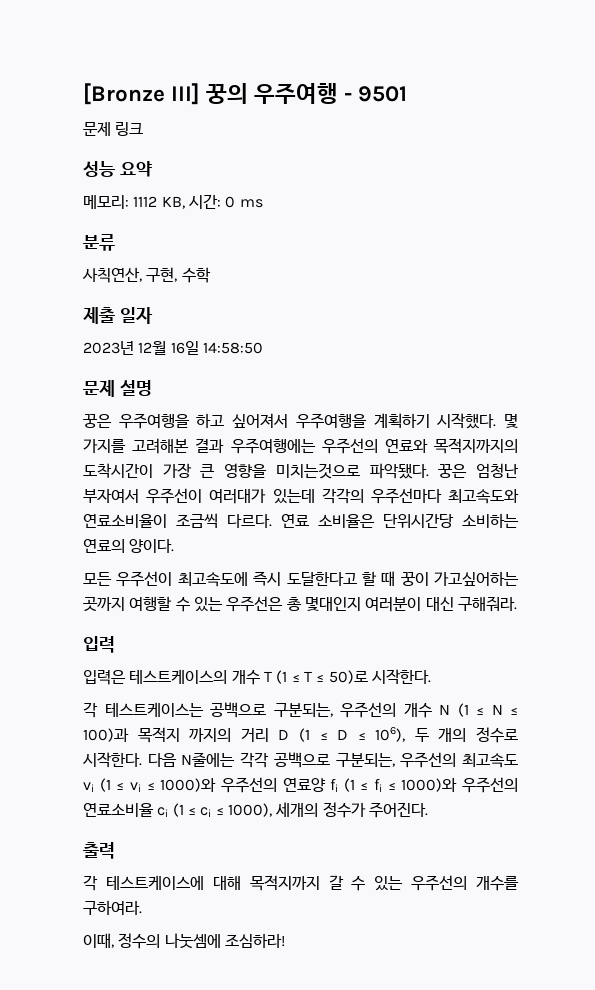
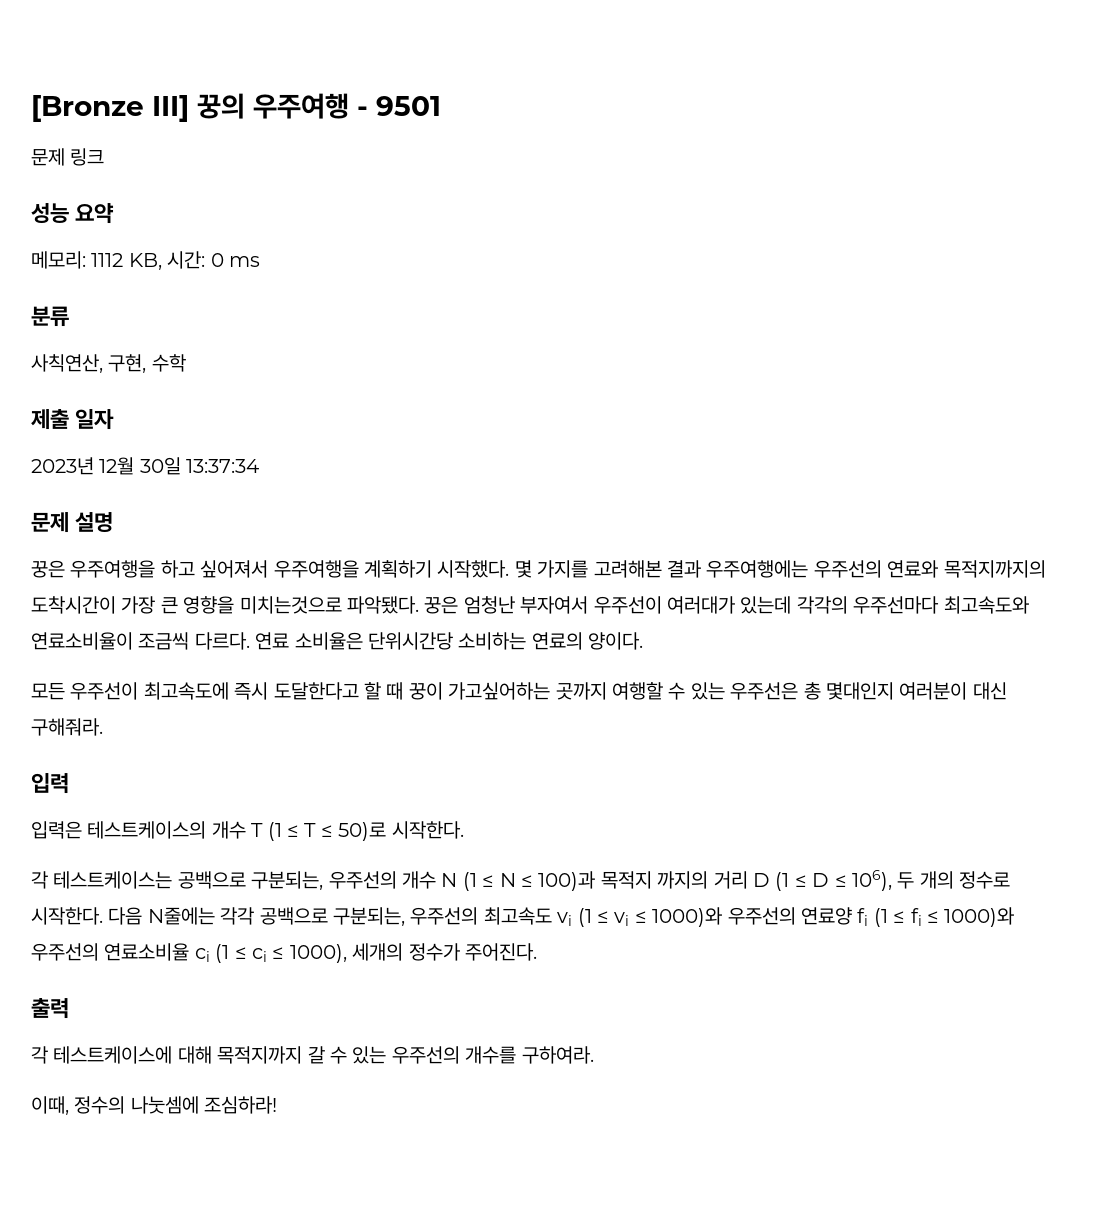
[170,341,263,355] 16일 14:58:50 -> [139,457,260,475] 30일 13:37:34

